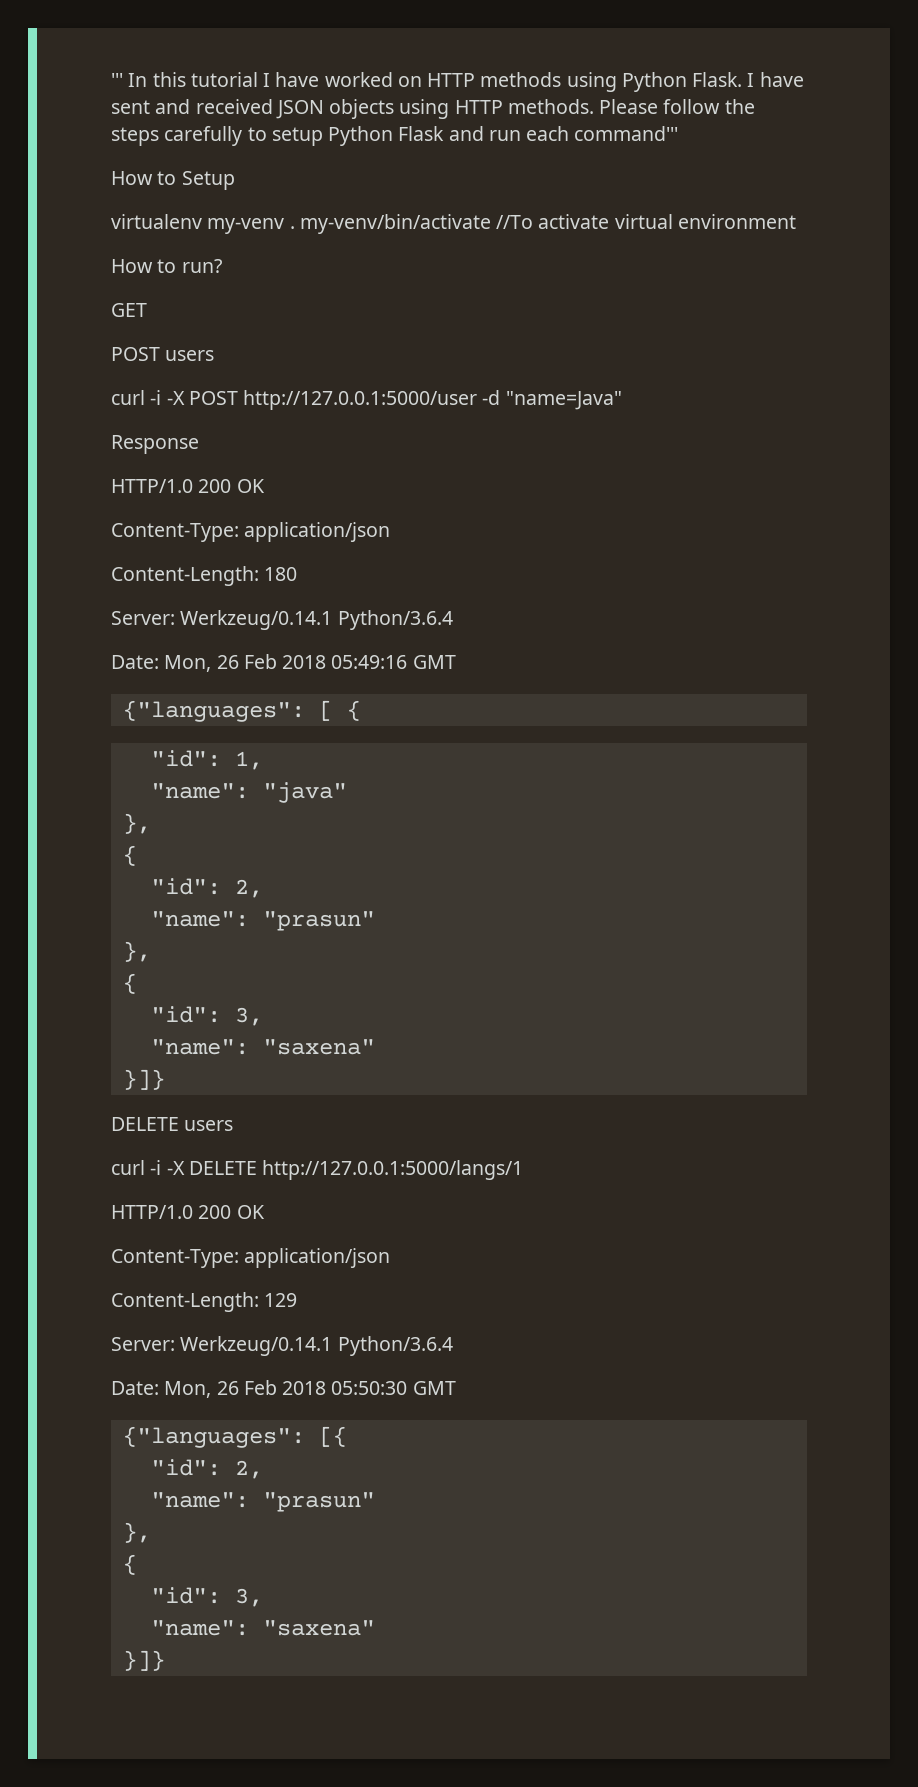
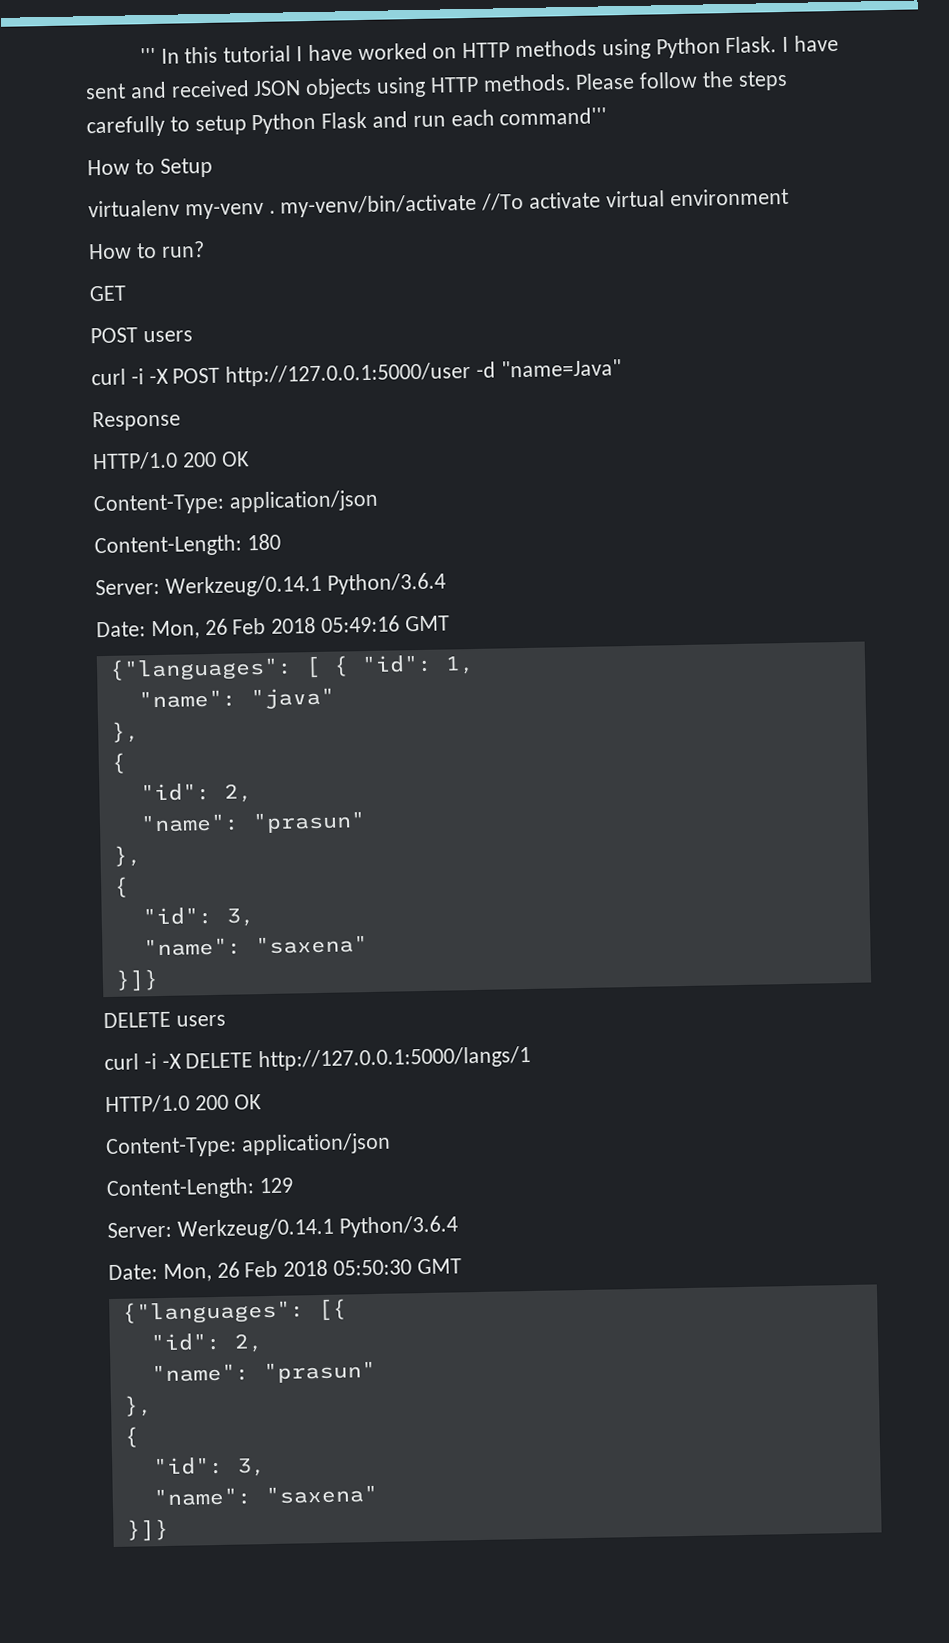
(361, 710) // -> (349, 666) none

